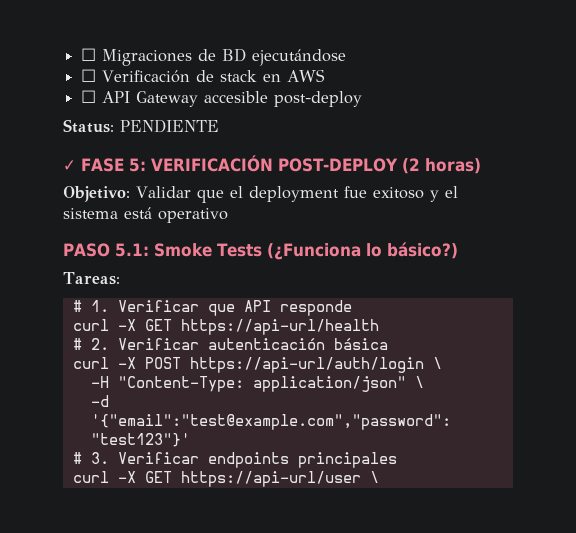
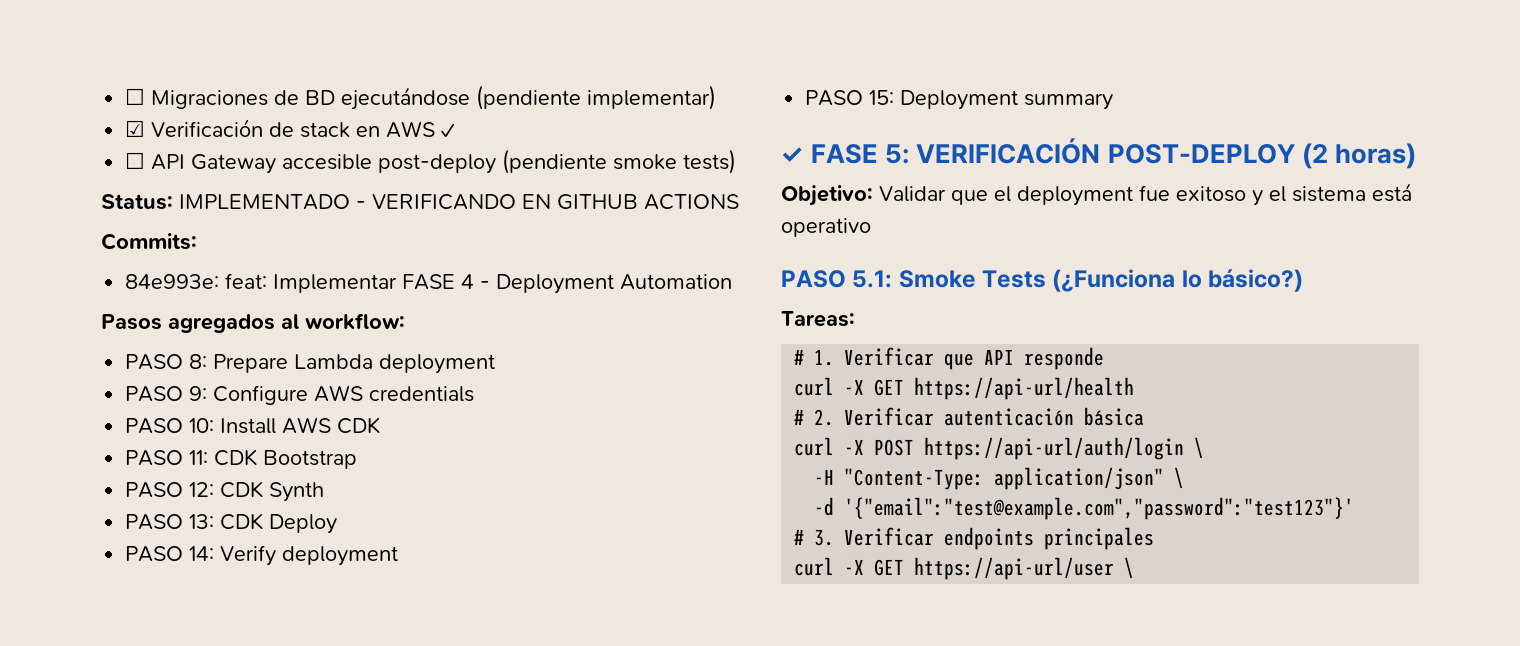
[81,69,97,82] // ☐ -> [476,85,717,110] [125,120,146,137] (pendiente implementar) // ☑
(326, 75) none -> [441,123,455,138] ✓
[63,119,219,133] // Status: PENDIENTE -> [502,149,737,174] [101,194,739,210] [101,233,197,250] [125,273,733,294] [101,313,405,333] [125,354,496,374] [125,385,475,405] [125,417,381,434] [125,449,358,469] [125,481,325,502] [125,513,338,534] [125,545,399,566] [805,90,1114,110] (pendiente smoke tests) // Status: IMPLEMENTADO - VERIFICANDO EN GITHUB ACTIONS // Commits: // 84e993e: feat: Implementar FASE 4 - Deployment Automation // Pasos agregados al workflow: // PASO 8: Prepare Lambda deployment // PASO 9: Configure AWS credentials // PASO 10: Install AWS CDK // PASO 11: CDK Bootstrap // PASO 12: CDK Synth // PASO 13: CDK Deploy // PASO 14: Verify deployment // PASO 15: Deployment summary

